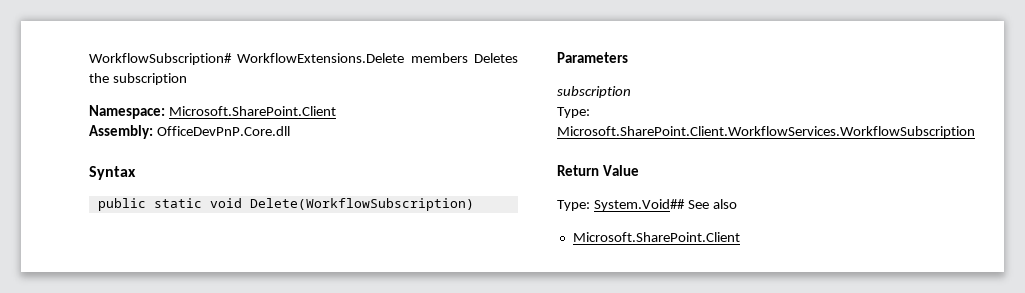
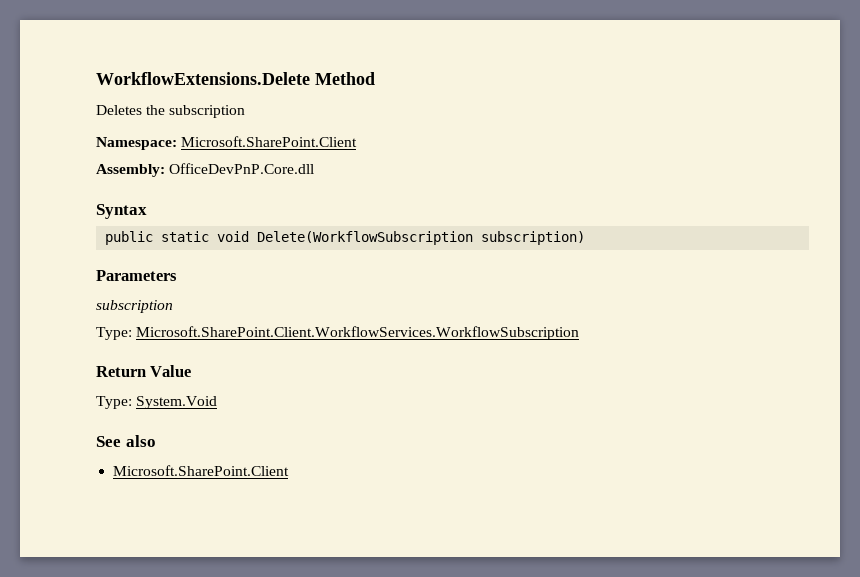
[89,53,468,65] WorkflowSubscription# WorkflowExtensions.Delete members -> [96,72,375,85] WorkflowExtensions.Delete Method //
[249,198,474,211] Delete(WorkflowSubscription) -> [257,231,586,245] Delete(WorkflowSubscription subscription)
[593,199,685,211] System.Void## -> [136,396,218,409] System.Void //

